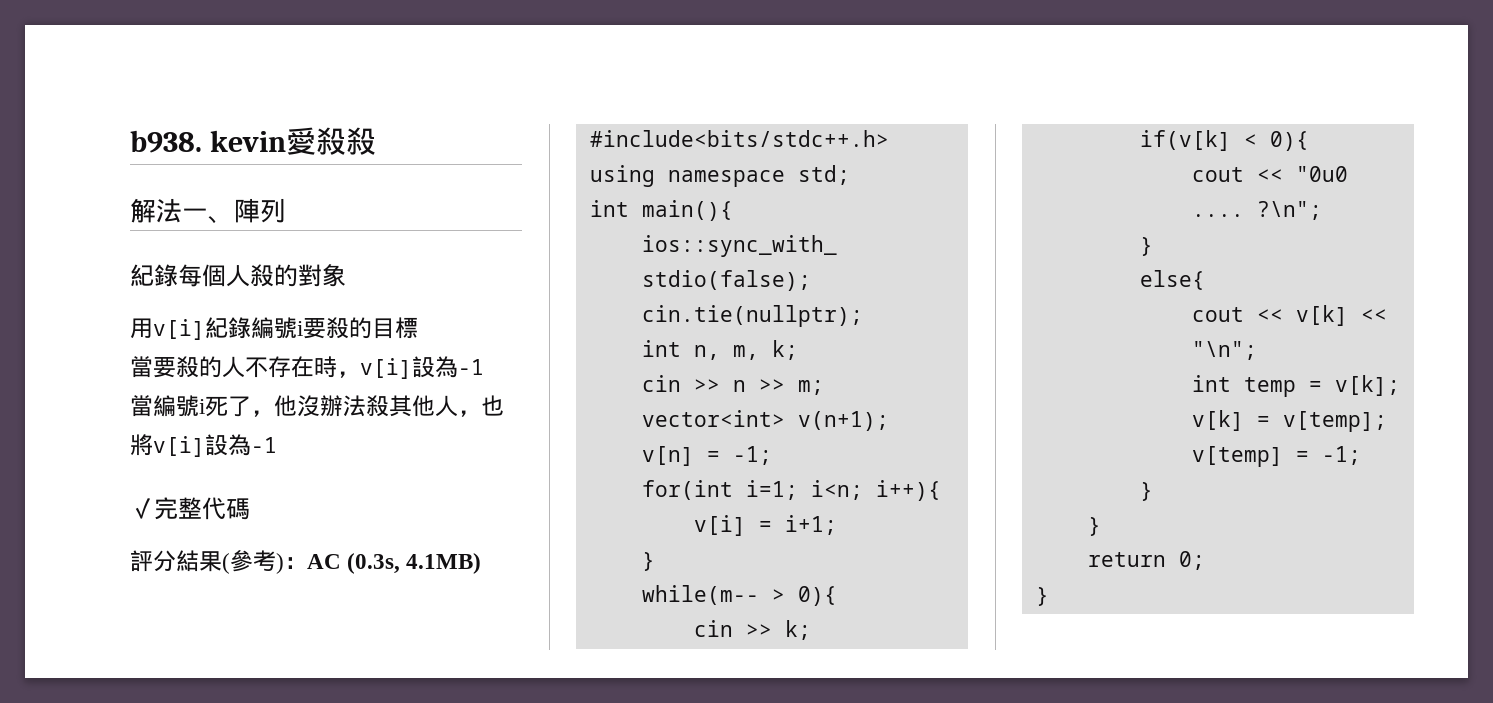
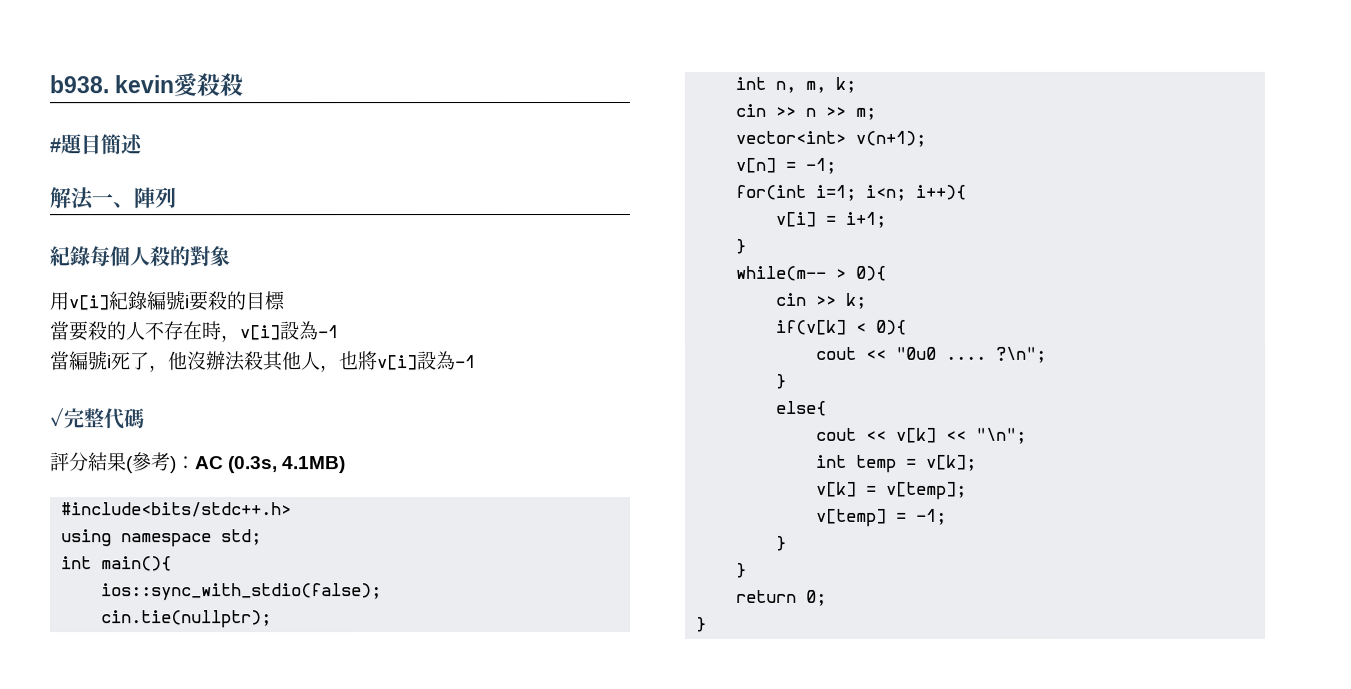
(377, 141) none -> [49,134,143,155] // #題目簡述

